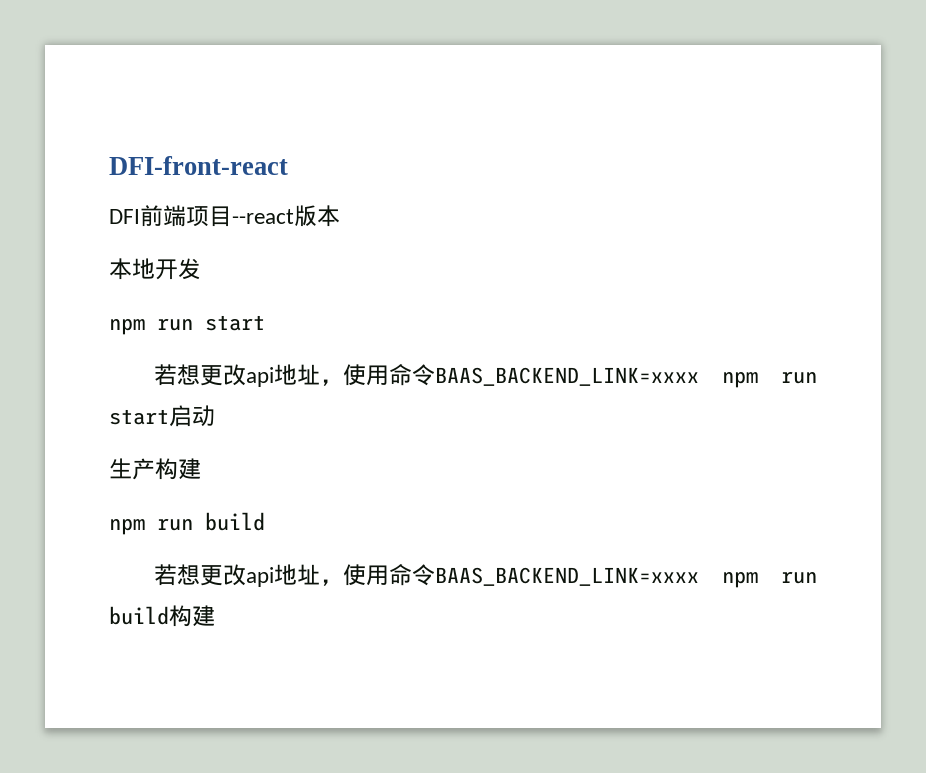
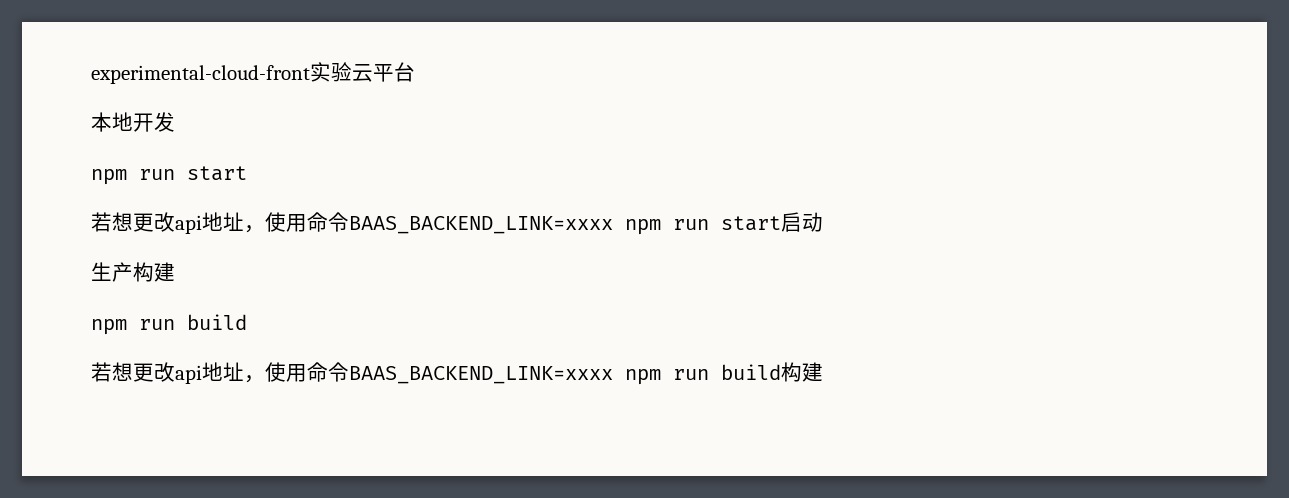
[109,156,288,175] [109,205,340,227] DFI-front-react // DFI前端项目--react版本 -> [91,62,415,84] experimental-cloud-front实验云平台

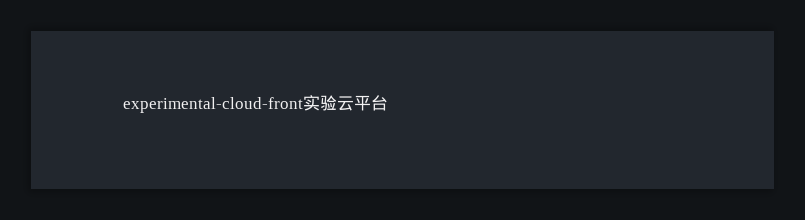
[91,112,175,132] [91,166,247,185] [91,212,823,235] [91,262,175,282] [91,314,247,335] [91,362,823,385] // 本地开发 // npm run start // 若想更改api地址，使用命令BAAS_BACKEND_LINK=xxxx npm run start启动 // 生产构建 // npm run build // 若想更改api地址，使用命令BAAS_BACKEND_LINK=xxxx npm run build构建 -> (388, 103) none

